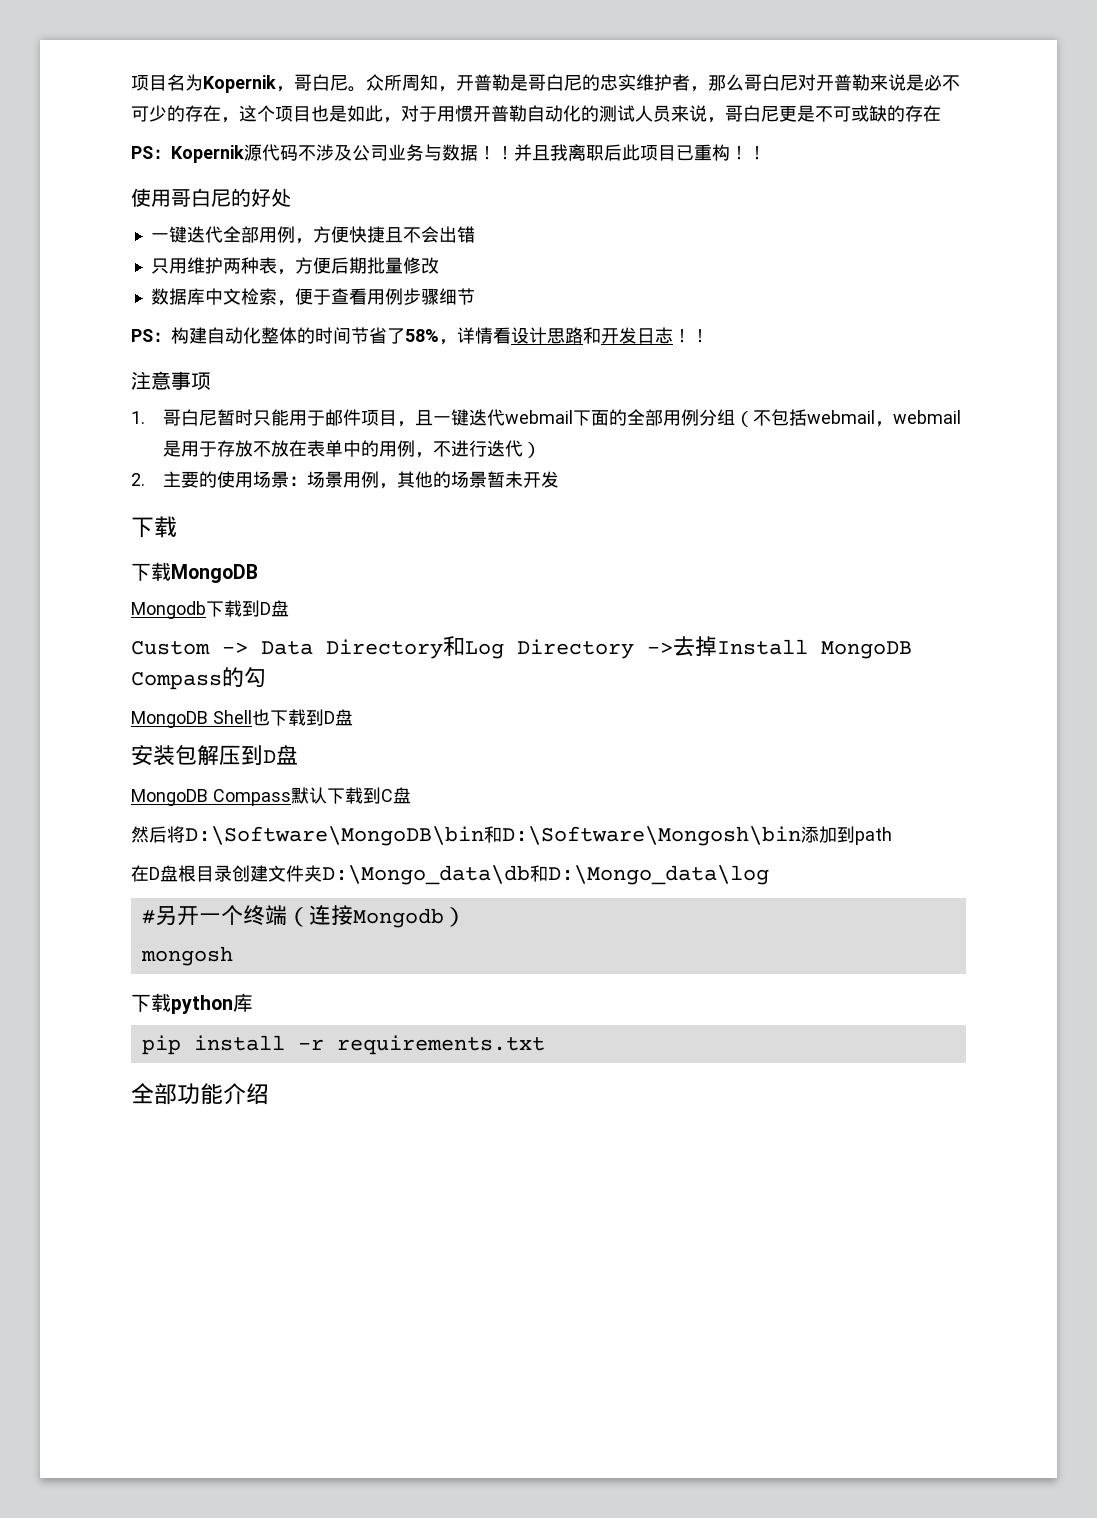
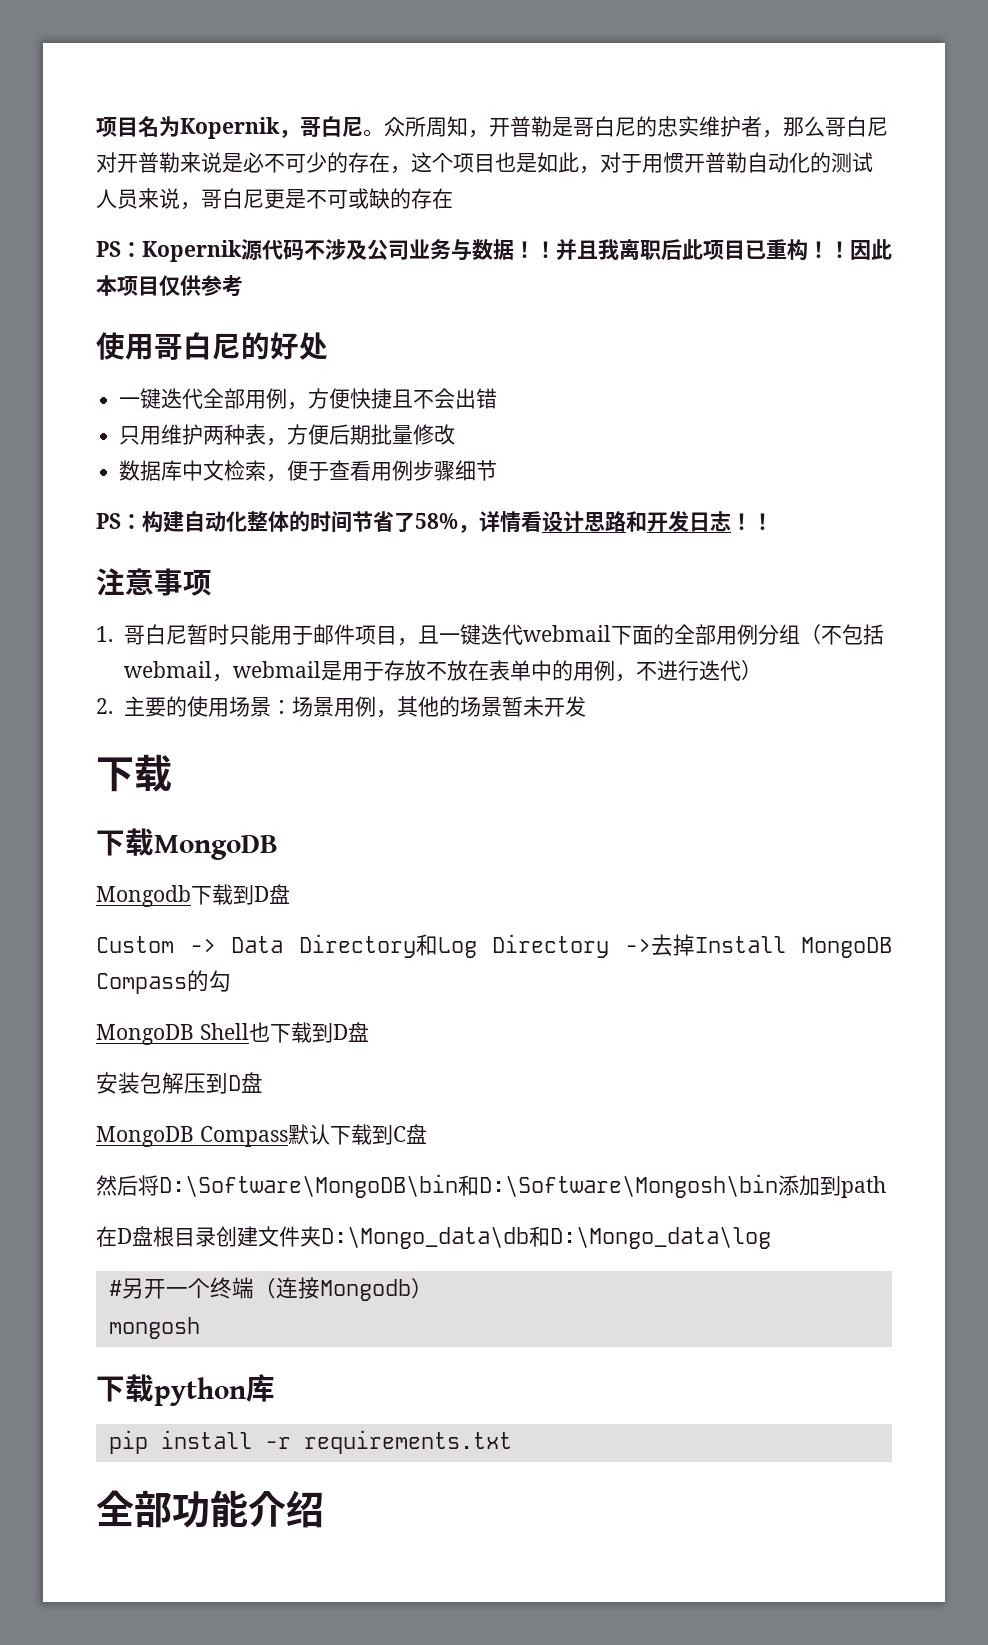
(766, 153) none -> [850,239,892,260] [96,275,243,297] 因此本项目仅供参考

